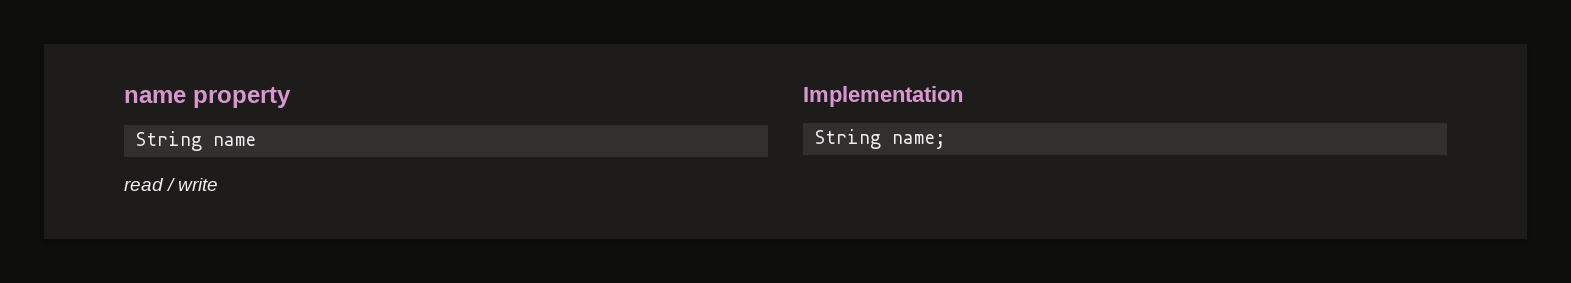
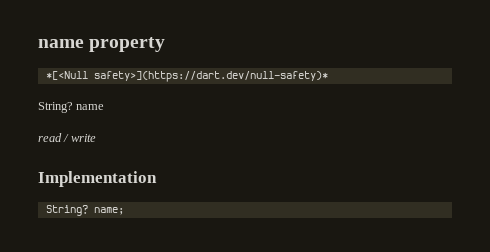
[135,131,203,151] String -> [45,71,328,82] [38,102,73,113] *[<Null safety>](https://dart.dev/null-safety)* // String?
[814,129,882,149] String -> [45,205,88,216] String?

